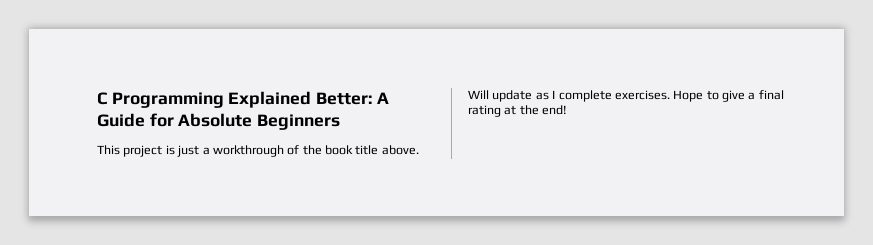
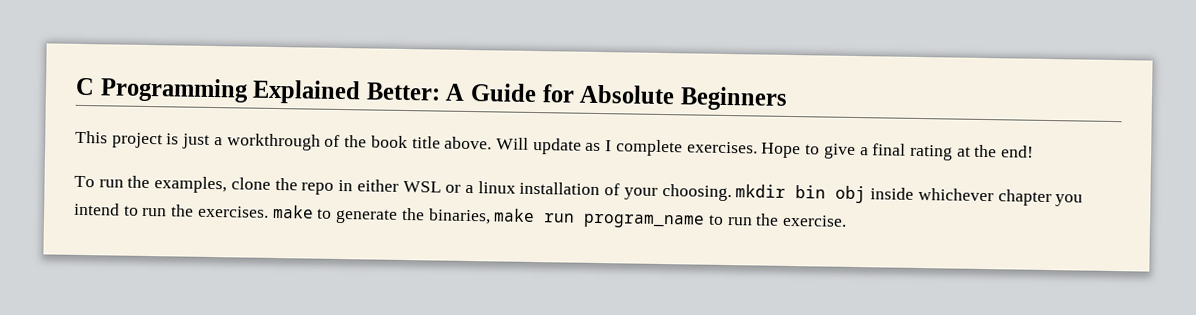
(568, 110) none -> [74,175,1084,207] [74,202,848,229] // To run the examples, clone the repo in either WSL or a linux installation of your choosing. mkdir bin obj inside whichever chapter you intend to run the exercises. make to generate the binaries, make run program_name to run the exercise.

